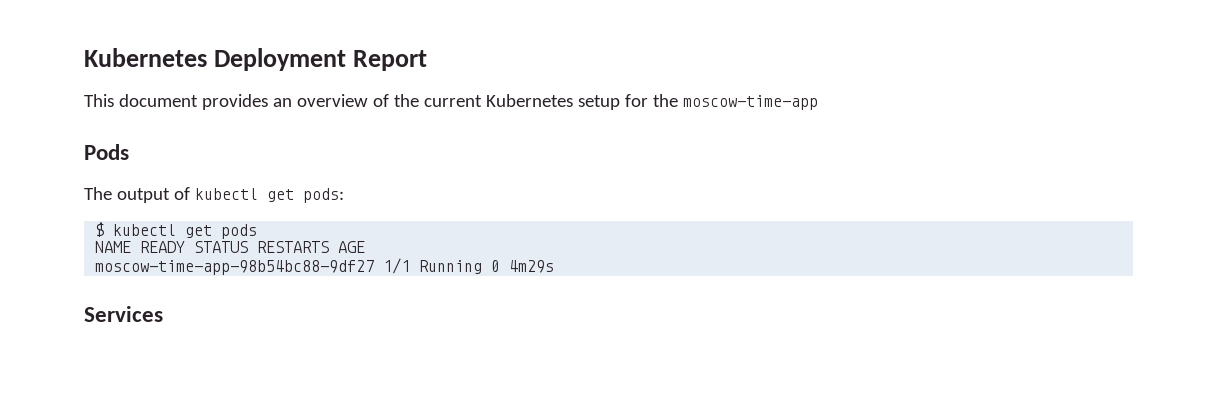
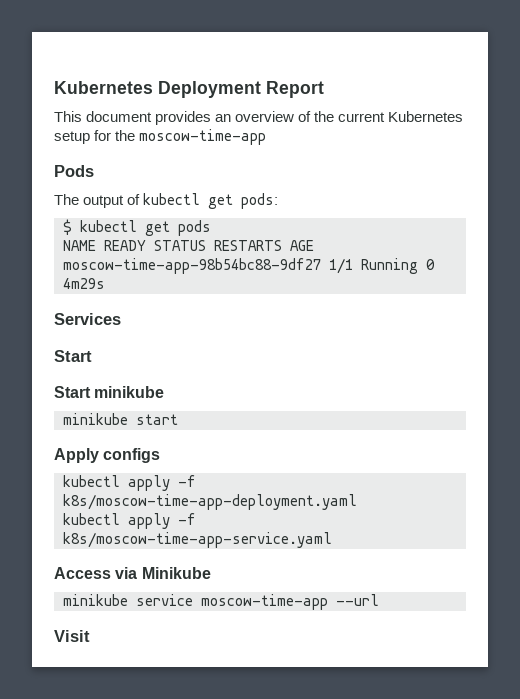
(163, 314) none -> [54,350,92,362] [54,386,165,398] [63,413,178,425] [54,448,161,463] [63,475,196,491] [63,494,357,510] [63,513,196,529] [63,532,332,548] [54,567,211,579] [63,594,379,610] [54,630,90,642] // Start // Start minikube // minikube start // Apply configs // kubectl apply -f k8s/moscow-time-app-deployment.yaml // kubectl apply -f k8s/moscow-time-app-service.yaml // Access via Minikube // minikube service moscow-time-app --url // Visit

